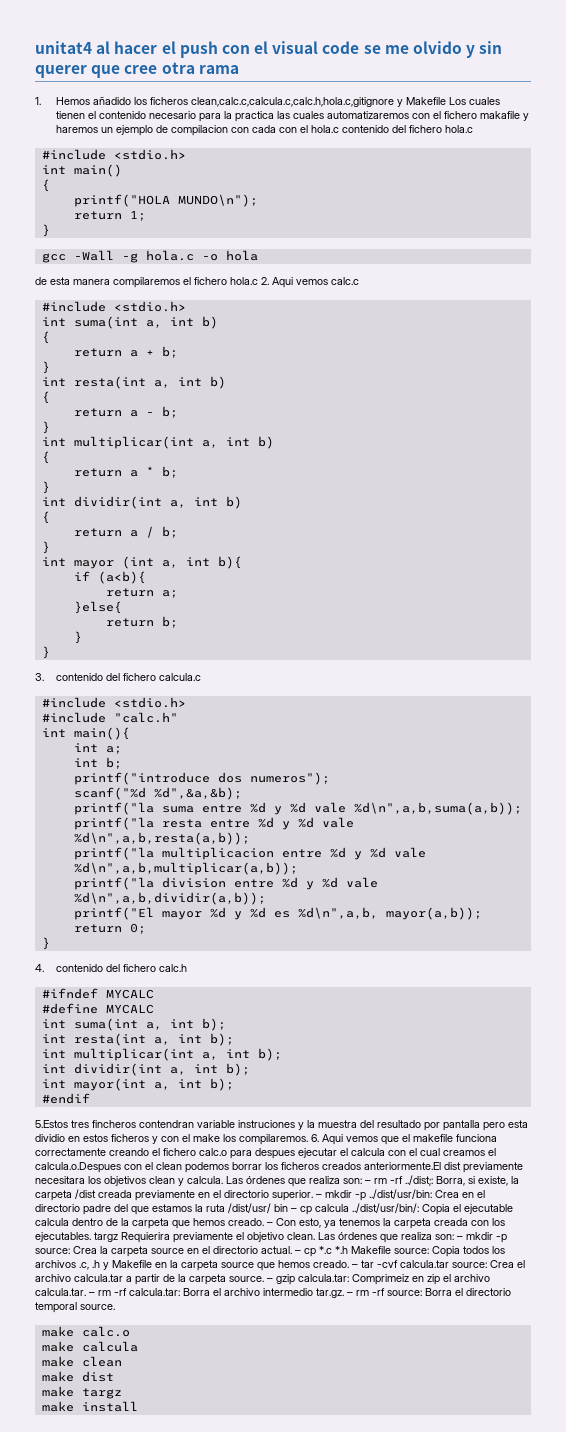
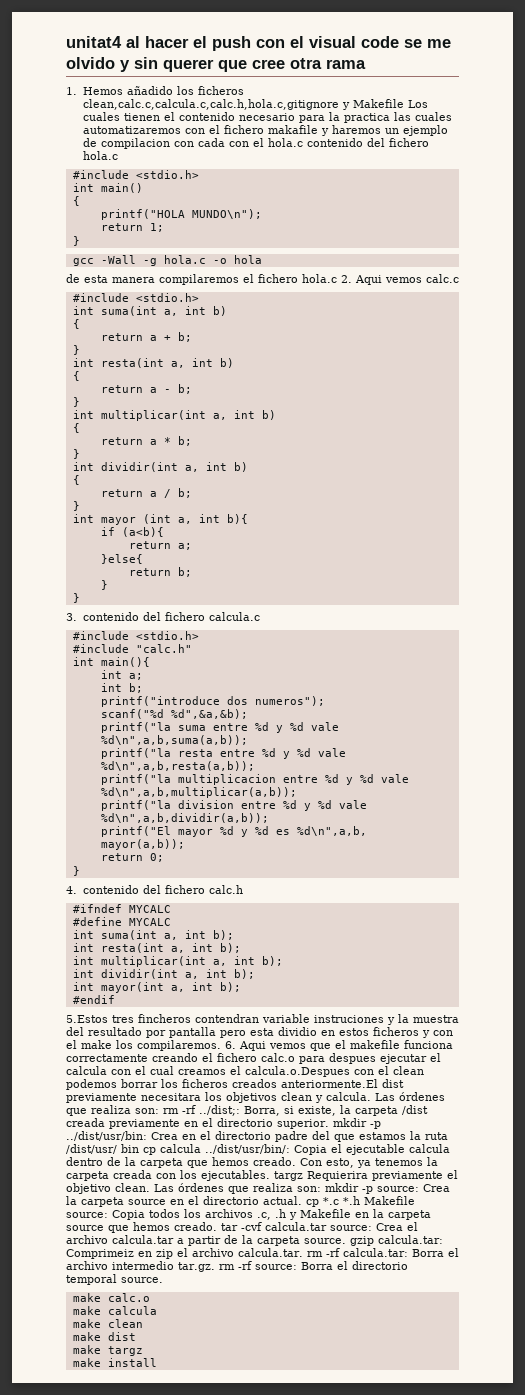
[365,1180,371,1184] – -> (159, 1111) none
[316,1194,322,1198] – -> (329, 1124) none
[291,1208,297,1212] – -> (139, 1148) none
[267,1222,273,1226] – -> (296, 1161) none
[457,1236,463,1240] – -> (321, 1189) none
[295,1250,301,1254] – -> (302, 1200) none
[352,1264,358,1268] – -> (217, 1226) none
[267,1278,273,1282] – -> (346, 1241) none
[89,1292,95,1296] – -> (303, 1252) none
[347,1292,353,1296] – -> (215, 1267) none

